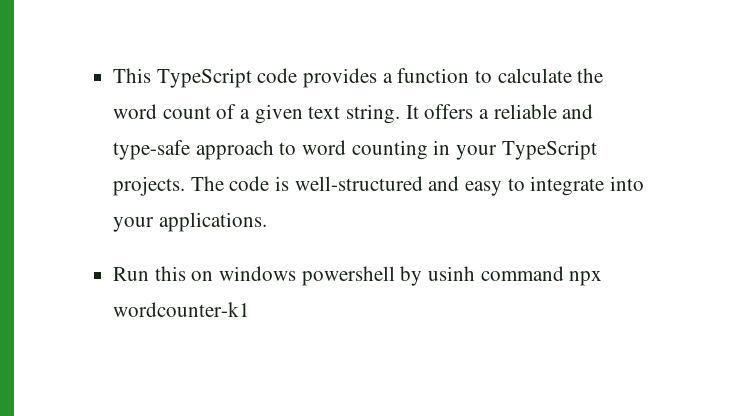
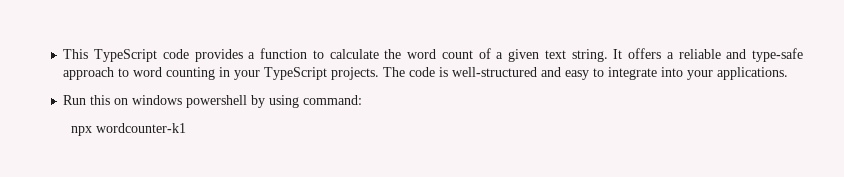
[428,266,564,281] usinh command -> [269,95,363,108] using command: //

